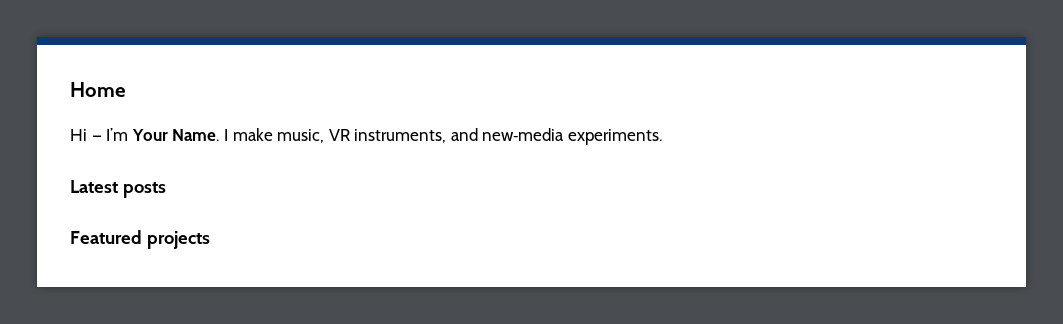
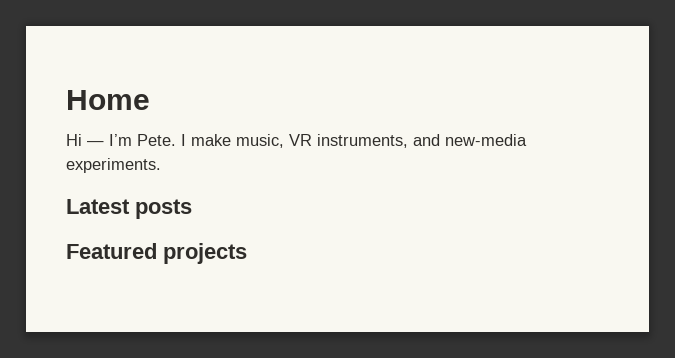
[131,129,220,141] Your Name. -> [137,134,176,146] Pete.

